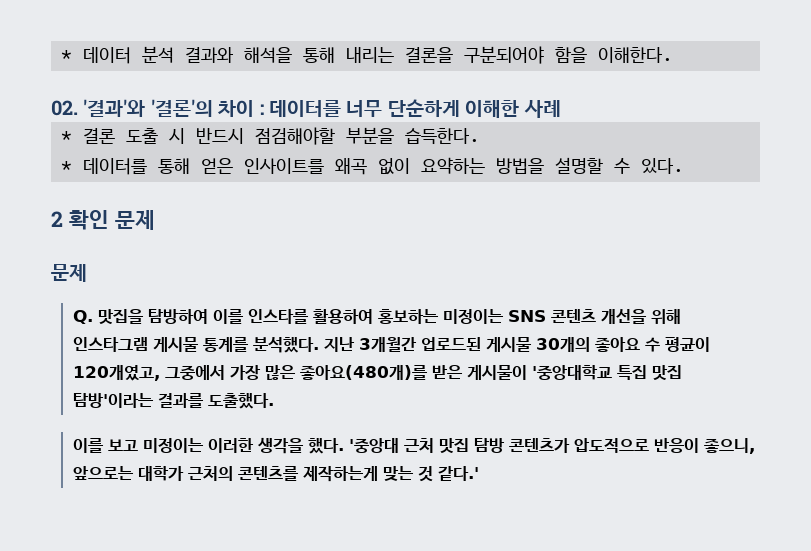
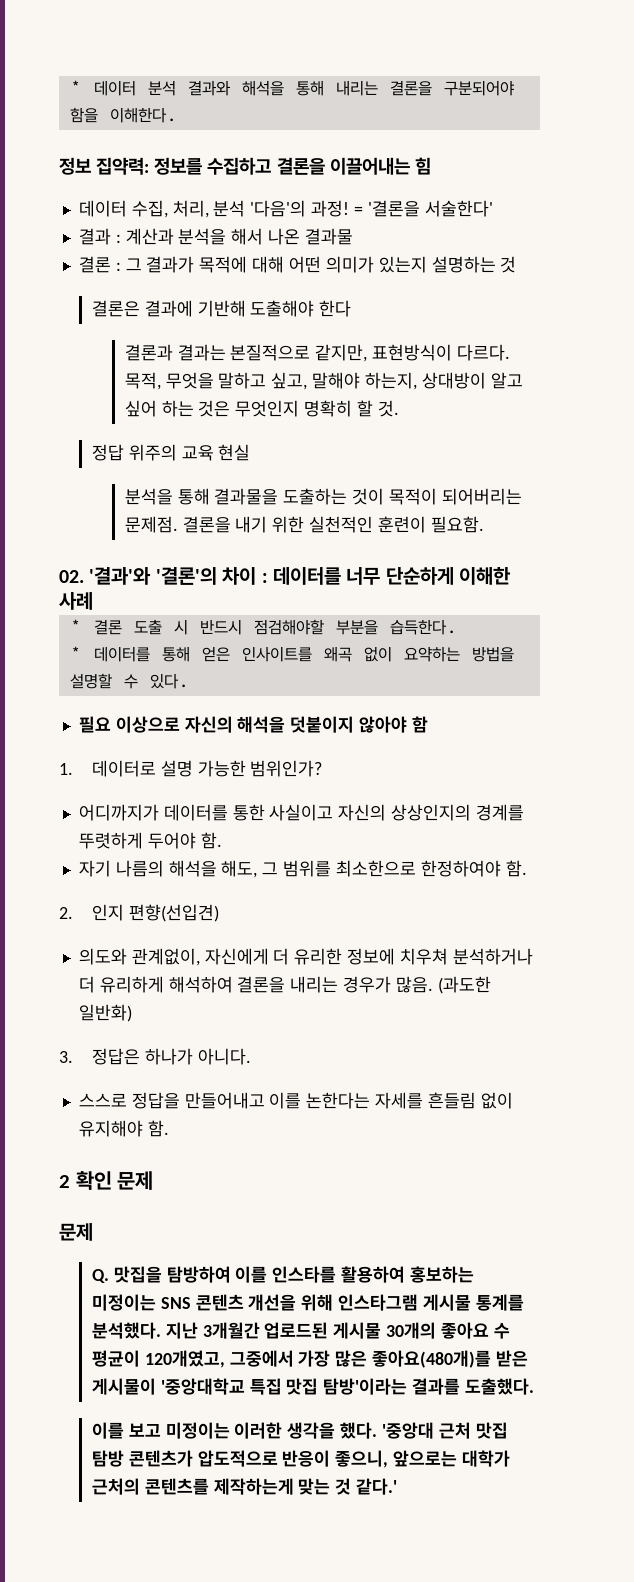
(674, 55) none -> [59,157,431,175] [78,200,493,218] [78,228,353,245] [78,256,517,273] [91,300,352,317] [124,344,511,362] [124,372,523,390] [124,400,399,417] [91,444,251,461] [124,488,522,505] [124,516,484,533] // 정보 집약력: 정보를 수집하고 결론을 이끌어내는 힘 // 데이터 수집, 처리, 분석 '다음'의 과정! = '결론을 서술한다' // 결과 : 계산과 분석을 해서 나온 결과물 // 결론 : 그 결과가 목적에 대해 어떤 의미가 있는지 설명하는 것 // 결론은 결과에 기반해 도출해야 한다 // 결론과 결과는 본질적으로 같지만, 표현방식이 다르다. 목적, 무엇을 말하고 싶고, 말해야 하는지, 상대방이 알고 싶어 하는 것은 무엇인지 명확히 할 것. // 정답 위주의 교육 현실 // 분석을 통해 결과물을 도출하는 것이 목적이 되어버리는 문제점. 결론을 내기 위한 실천적인 훈련이 필요함.
(685, 166) none -> [78,716,428,733] [59,760,323,777] [78,804,524,821] [78,832,222,849] [78,860,527,878] [59,904,219,922] [78,948,533,966] [78,976,491,994] [78,1004,132,1022] [59,1048,251,1065] [78,1092,513,1109] [78,1120,169,1137] // 필요 이상으로 자신의 해석을 덧붙이지 않아야 함 // 1. 데이터로 설명 가능한 범위인가? // 어디까지가 데이터를 통한 사실이고 자신의 상상인지의 경계를 뚜렷하게 두어야 함. // 자기 나름의 해석을 해도, 그 범위를 최소한으로 한정하여야 함. // 2. 인지 편향(선입견) // 의도와 관계없이, 자신에게 더 유리한 정보에 치우쳐 분석하거나 더 유리하게 해석하여 결론을 내리는 경우가 많음. (과도한 일반화) // 3. 정답은 하나가 아니다. // 스스로 정답을 만들어내고 이를 논한다는 자세를 흔들림 없이 유지해야 함.

